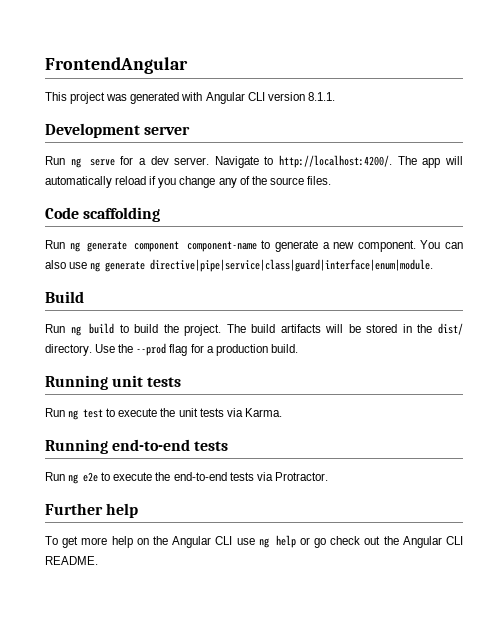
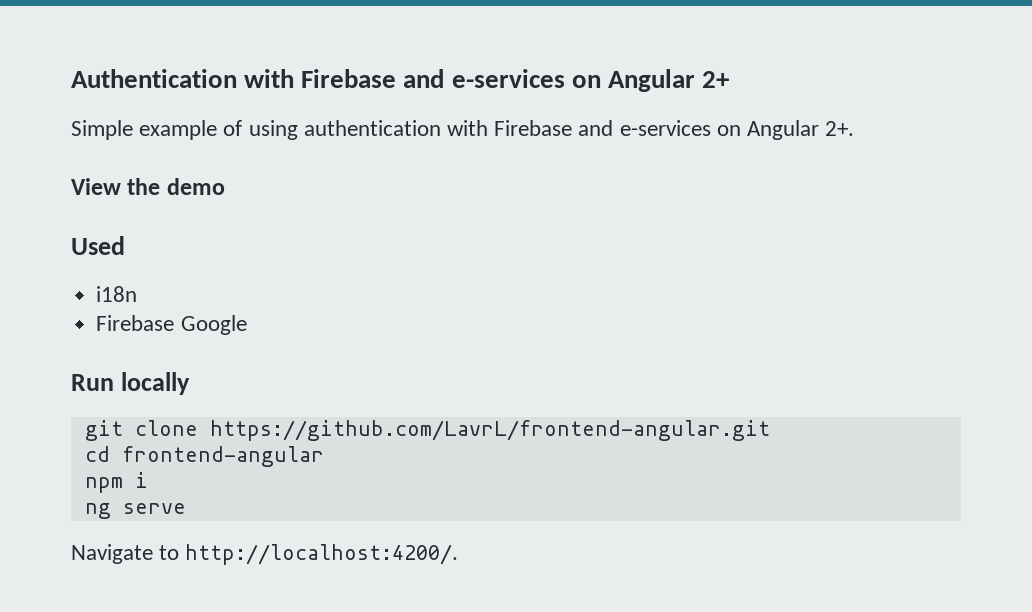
[45,57,188,74] [45,92,335,104] [45,123,191,138] [45,155,463,168] [45,176,331,188] [45,207,161,222] [45,240,463,252] [45,259,434,272] [45,291,84,303] [45,323,463,336] [45,343,298,356] [45,375,182,390] [45,408,282,420] [45,439,229,454] [45,472,328,484] [45,503,139,518] [45,535,463,548] [45,556,98,565] FrontendAngular // This project was generated with Angular CLI version 8.1.1. // Development server // Run ng serve for a dev server. Navigate to http://localhost:4200/. The app will automatically reload if you change any of the source files. // Code scaffolding // Run ng generate component component-name to generate a new component. You can also use ng generate directive|pipe|service|class|guard|interface|enum|module. // Build // Run ng build to build the project. The build artifacts will be stored in the dist/ directory. Use the --prod flag for a production build. // Running unit tests // Run ng test to execute the unit tests via Karma. // Running end-to-end tests // Run ng e2e to execute the end-to-end tests via Protractor. // Further help // To get more help on the Angular CLI use ng help or go check out the Angular CLI README. -> [71,69,730,92] [71,120,855,140] [71,178,225,195] [71,236,125,255] [96,286,138,302] [96,315,247,335] [71,372,190,395] [84,420,770,441] [84,446,324,467] [84,472,148,493] [84,503,186,519] [71,544,459,565] Authentication with Firebase and e-services on Angular 2+ // Simple example of using authentication with Firebase and e-services on Angular 2+. // View the demo // Used // i18n // Firebase Google // Run locally // git clone https://github.com/LavrL/frontend-angular.git // cd frontend-angular // npm i // ng serve // Navigate to http://localhost:4200/.

